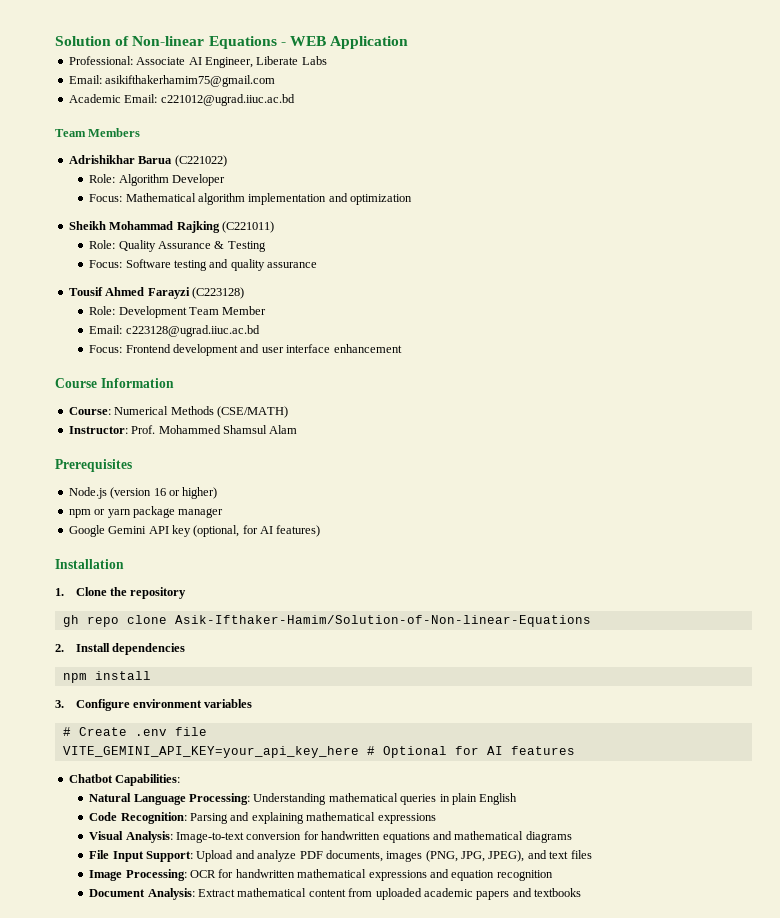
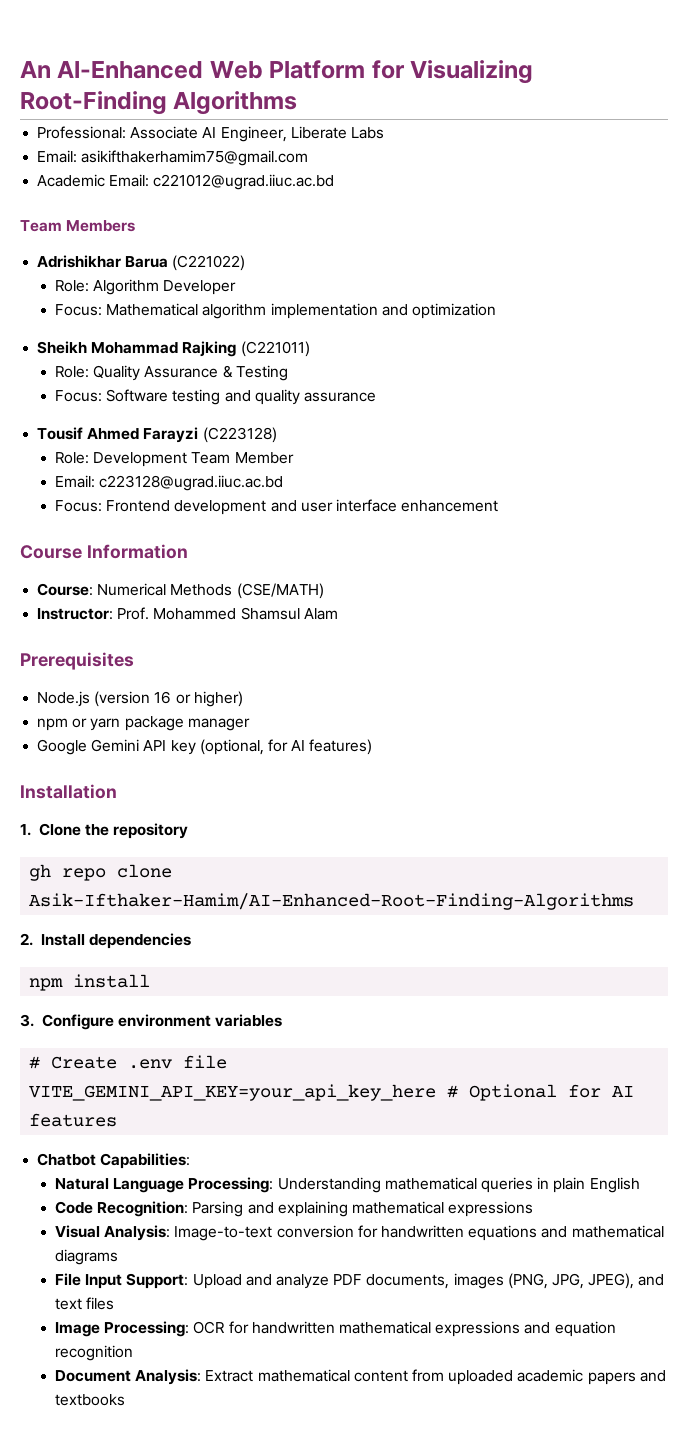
[55,36,409,49] Solution of Non-linear Equations - WEB Application -> [20,60,534,84] [20,91,298,115] An AI-Enhanced Web Platform for Visualizing Root-Finding Algorithms
[174,615,591,627] Asik-Ifthaker-Hamim/Solution-of-Non-linear-Equations -> [29,893,635,910] Asik-Ifthaker-Hamim/AI-Enhanced-Root-Finding-Algorithms

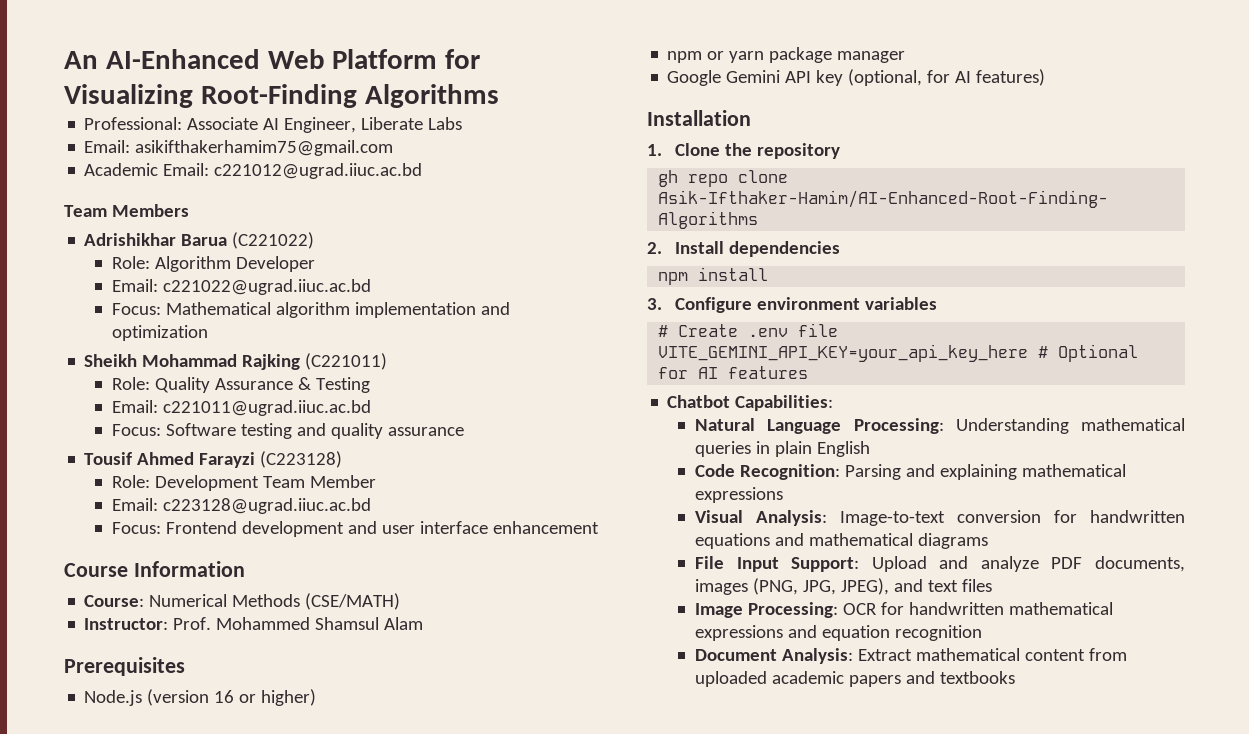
(237, 287) none -> [112,279,372,295] // Email: c221022@ugrad.iiuc.ac.bd
(288, 373) none -> [112,400,372,416] // Email: c221011@ugrad.iiuc.ac.bd

